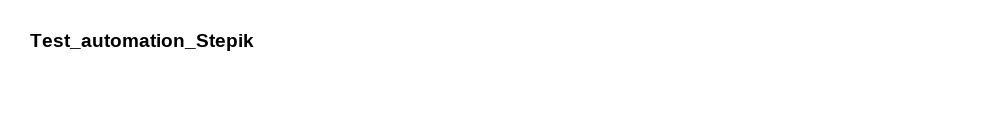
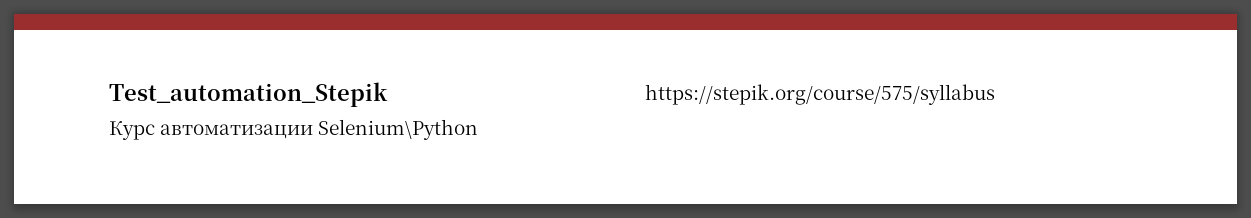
(254, 42) none -> [109,119,479,140] [645,84,995,105] // Курс автоматизации Selenium\Python https://stepik.org/course/575/syllabus

